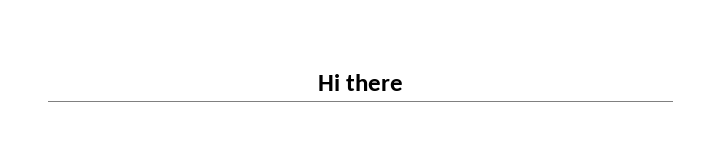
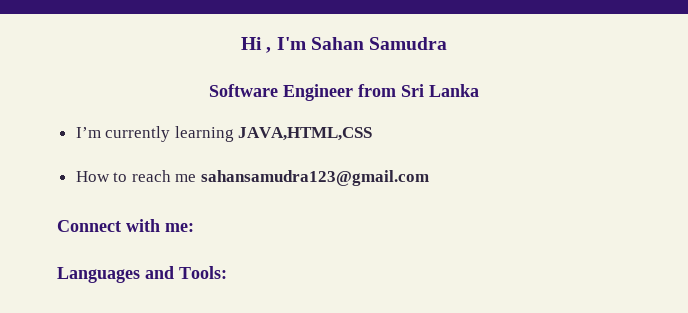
[346,74,404,91] there -> [266,37,448,53] [209,84,479,101] [75,126,373,142] [75,170,430,186] [57,219,194,232] [57,266,227,283] , I'm Sahan Samudra // Software Engineer from Sri Lanka // I’m currently learning JAVA,HTML,CSS // How to reach me sahansamudra123@gmail.com // Connect with me: // Languages and Tools:

